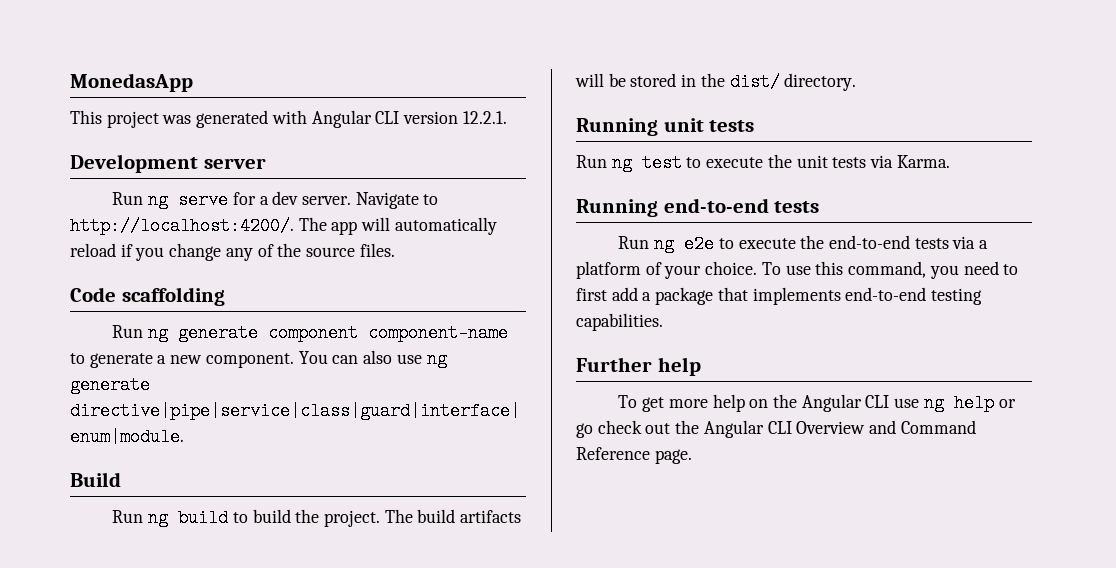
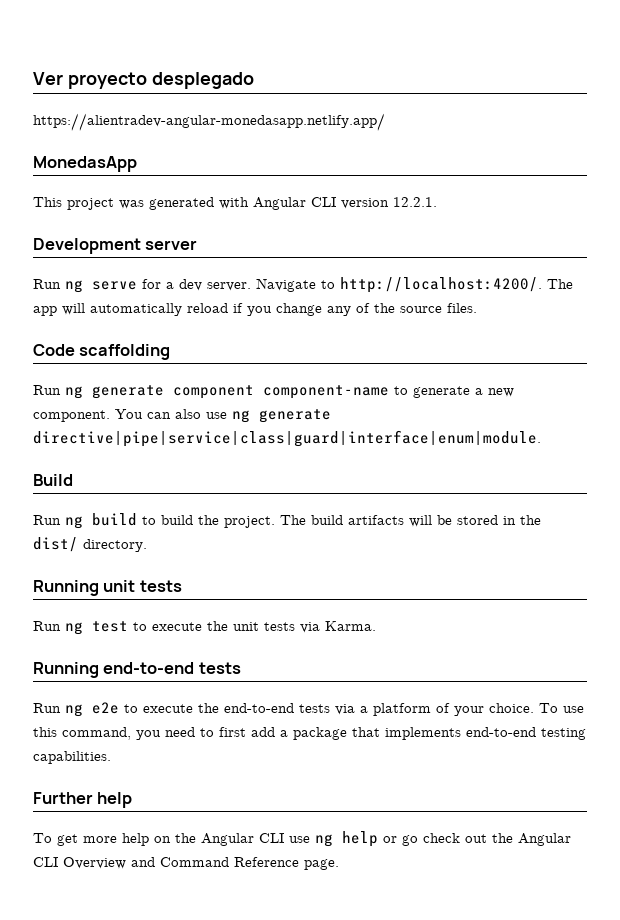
(70, 82) none -> [33,72,254,89] [33,113,385,131] Ver proyecto desplegado // https://alientradev-angular-monedasapp.netlify.app/ //

